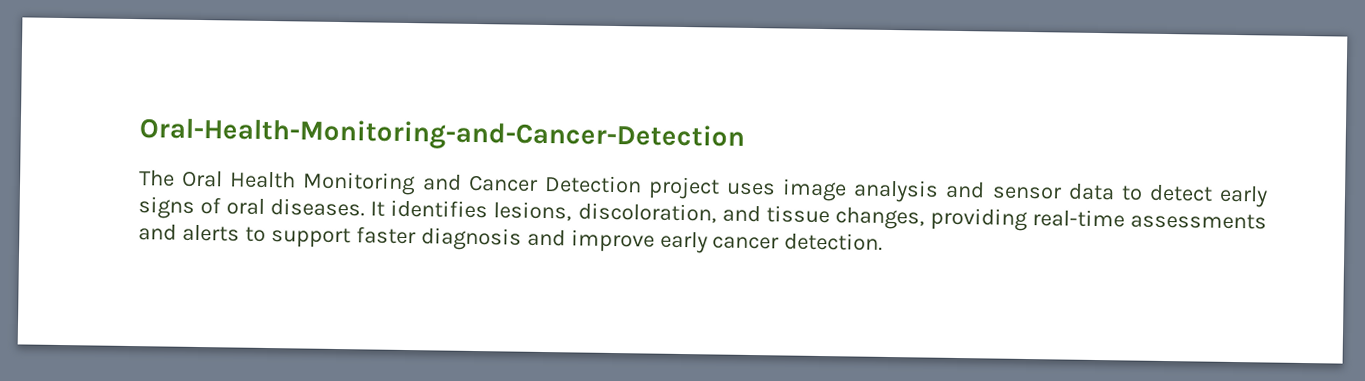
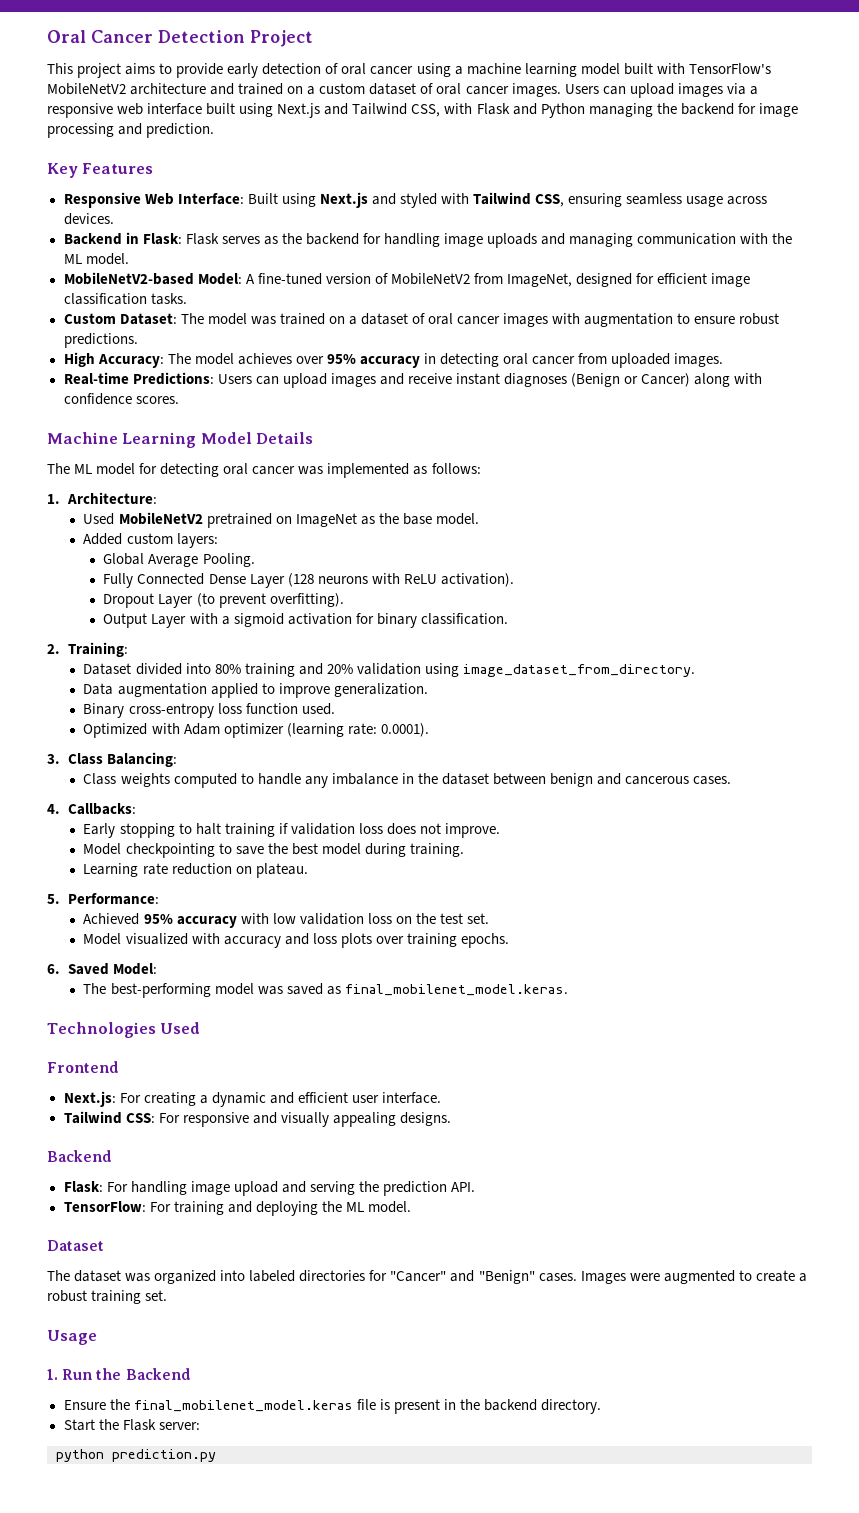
[139,117,745,153] [139,170,1268,208] [138,196,1267,232] [138,224,884,254] Oral-Health-Monitoring-and-Cancer-Detection // The Oral Health Monitoring and Cancer Detection project uses image analysis and sensor data to detect early signs of oral diseases. It identifies lesions, discoloration, and tissue changes, providing real-time assessments and alerts to support faster diagnosis and improve early cancer detection. -> [47,30,313,47] [47,63,771,78] [47,83,758,98] [47,103,798,118] [47,123,215,138] [47,163,154,178] [63,192,768,208] [63,213,114,225] [63,232,793,248] [63,253,129,265] [63,272,751,287] [63,293,187,305] [63,313,780,327] [63,333,138,348] [63,352,724,368] [63,372,763,388] [63,393,179,405] [47,432,314,448] [47,463,481,478] [47,492,157,504] [83,512,479,528] [83,533,218,548] [103,553,255,567] [103,573,514,588] [103,593,344,608] [103,613,508,628] [47,642,128,657] [83,663,695,677] [83,683,428,698] [83,703,335,718] [83,723,429,738] [47,752,177,767] [83,773,732,788] [47,803,136,815] [83,823,500,838] [83,843,464,858] [83,863,308,878] [47,893,159,905] [83,913,489,928] [83,933,509,948] [47,963,157,975] [83,983,568,998] [47,1022,201,1038] [47,1061,118,1073] [63,1091,441,1107] [63,1111,451,1127] [47,1150,111,1162] [63,1181,475,1196] [63,1201,411,1216] [47,1240,104,1251] [47,1270,807,1284] [47,1290,168,1304] [47,1330,97,1345] [47,1368,190,1380] [63,1399,601,1414] [63,1419,200,1431] [56,1449,216,1462] Oral Cancer Detection Project // This project aims to provide early detection of oral cancer using a machine learning model built with TensorFlow's MobileNetV2 architecture and trained on a custom dataset of oral cancer images. Users can upload images via a responsive web interface built using Next.js and Tailwind CSS, with Flask and Python managing the backend for image processing and prediction. // Key Features // Responsive Web Interface: Built using Next.js and styled with Tailwind CSS, ensuring seamless usage across devices. // Backend in Flask: Flask serves as the backend for handling image uploads and managing communication with the ML model. // MobileNetV2-based Model: A fine-tuned version of MobileNetV2 from ImageNet, designed for efficient image classification tasks. // Custom Dataset: The model was trained on a dataset of oral cancer images with augmentation to ensure robust predictions. // High Accuracy: The model achieves over 95% accuracy in detecting oral cancer from uploaded images. // Real-time Predictions: Users can upload images and receive instant diagnoses (Benign or Cancer) along with confidence scores. // Machine Learning Model Details // The ML model for detecting oral cancer was implemented as follows: // 1. Architecture: // Used MobileNetV2 pretrained on ImageNet as the base model. // Added custom layers: // Global Average Pooling. // Fully Connected Dense Layer (128 neurons with ReLU activation). // Dropout Layer (to prevent overfitting). // Output Layer with a sigmoid activation for binary classification. // 2. Training: // Dataset divided into 80% training and 20% validation using image_dataset_from_directory. // Data augmentation applied to improve generalization. // Binary cross-entropy loss function used. // Optimized with Adam optimizer (learning rate: 0.0001). // 3. Class Balancing: // Class weights computed to handle any imbalance in the dataset between benign and cancerous cases. // 4. Callbacks: // Early stopping to halt training if validation loss does not improve. // Model checkpointing to save the best model during training. // Learning rate reduction on plateau. // 5. Performance: // Achieved 95% accuracy with low validation loss on the test set. // Model visualized with accuracy and loss plots over training epochs. // 6. Saved Model: // The best-performing model was saved as final_mobilenet_model.keras. // Technologies Used // Frontend // Next.js: For creating a dynamic and efficient user interface. // Tailwind CSS: For responsive and visually appealing designs. // Backend // Flask: For handling image upload and serving the prediction API. // TensorFlow: For training and deploying the ML model. // Dataset // The dataset was organized into labeled directories for "Cancer" and "Benign" cases. Images were augmented to create a robust training set. // Usage // 1. Run the Backend // Ensure the final_mobilenet_model.keras file is present in the backend directory. // Start the Flask server: // python prediction.py

